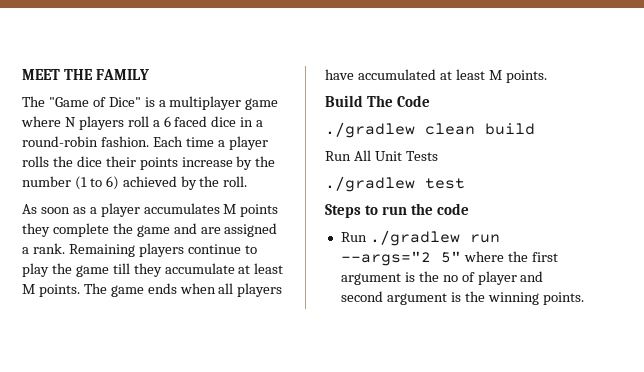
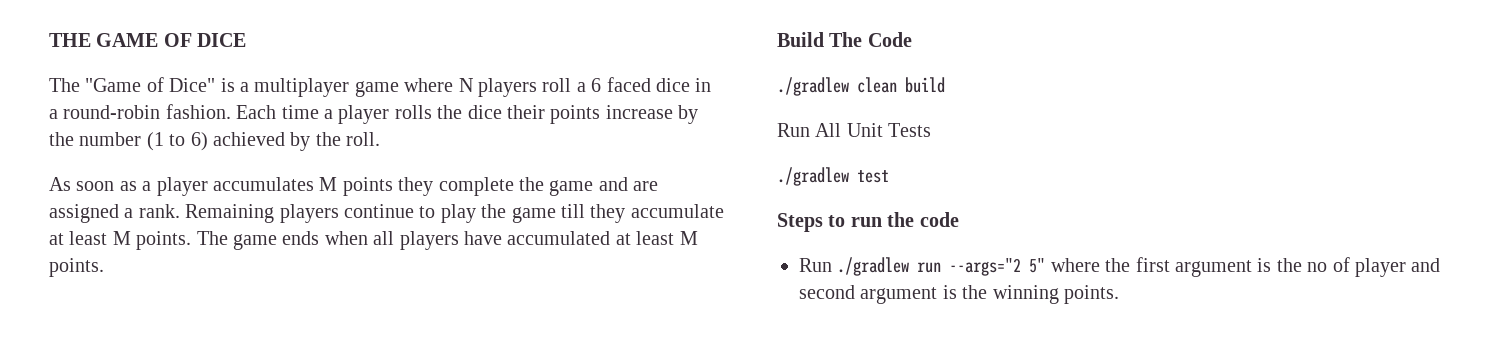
[22,69,149,80] MEET THE FAMILY -> [49,33,247,47] THE GAME OF DICE

